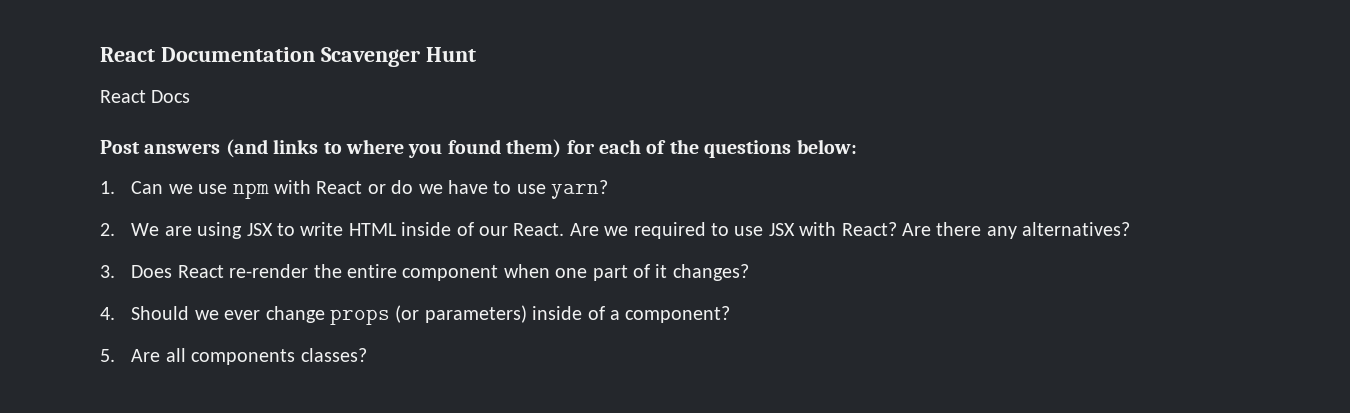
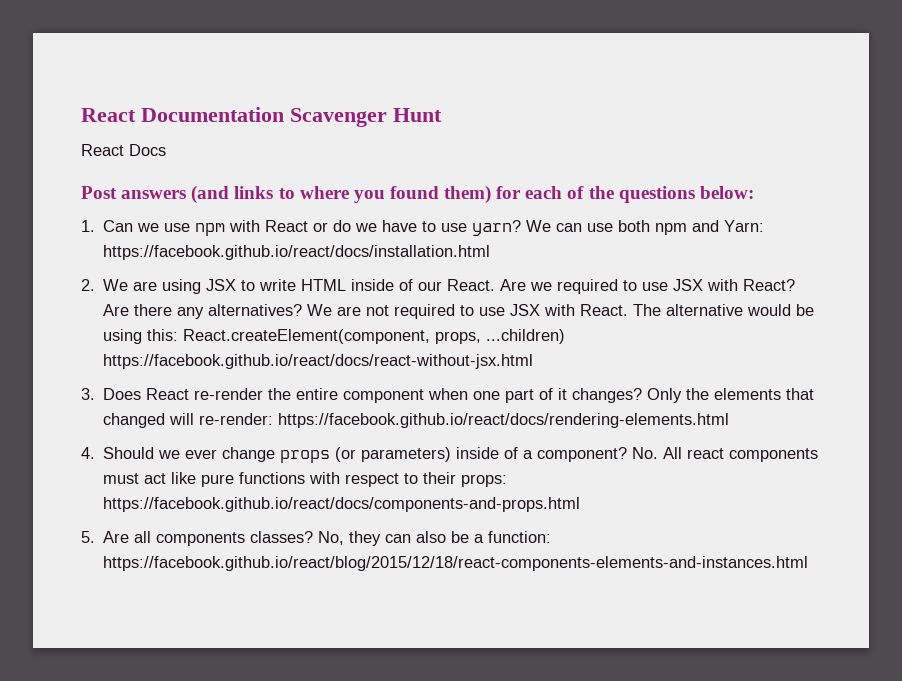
(609, 189) none -> [526,220,765,235] [103,245,491,260] We can use both npm and Yarn: https://facebook.github.io/react/docs/installation.html
(1131, 229) none -> [307,304,815,319] [103,329,566,344] [103,354,534,369] We are not required to use JSX with React. The alternative would be using this: React.createElement(component, props, ...children) https://facebook.github.io/react/docs/react-without-jsx.html
(749, 272) none -> [647,388,815,403] [103,413,730,428] Only the elements that changed will re-render: https://facebook.github.io/react/docs/rendering-elements.html
(731, 314) none -> [632,447,819,462] [103,472,508,487] [103,497,581,512] No. All react components must act like pure functions with respect to their props: https://facebook.github.io/react/docs/components-and-props.html
(367, 355) none -> [318,531,552,546] [103,556,809,571] No, they can also be a function: https://facebook.github.io/react/blog/2015/12/18/react-components-elements-and-instances.html

